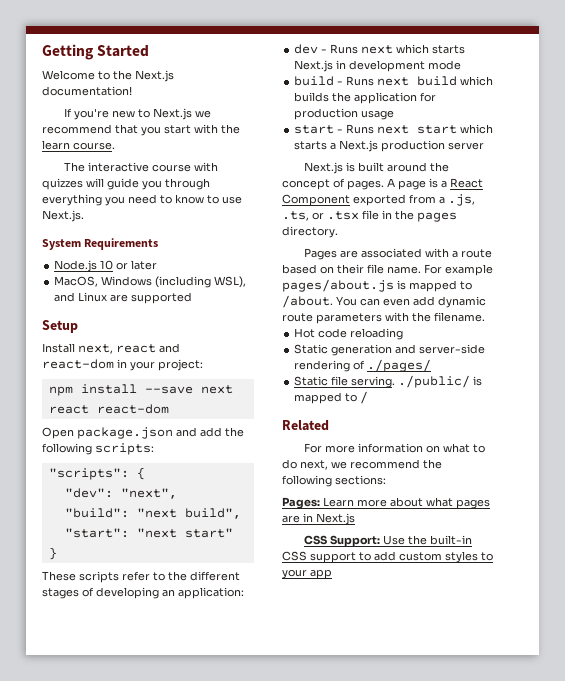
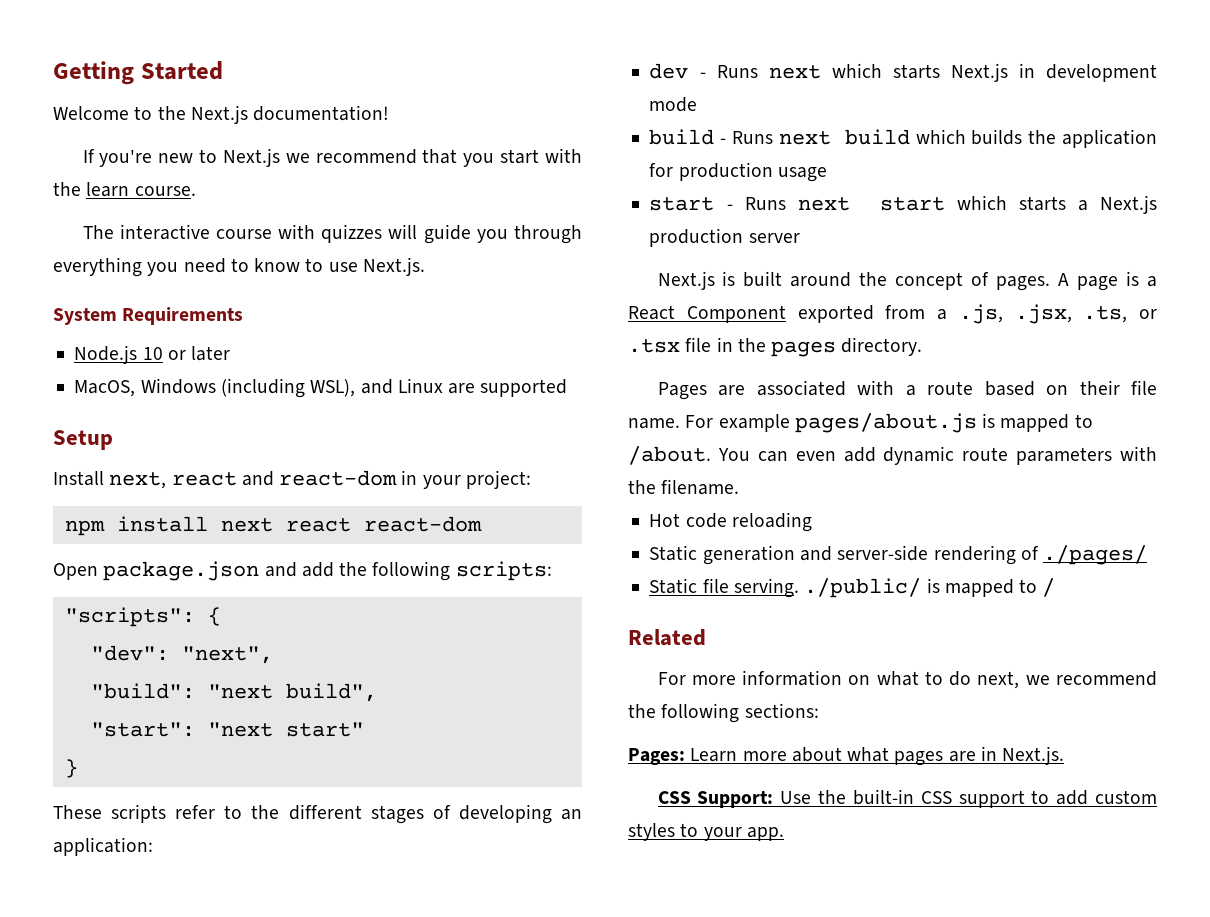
[144,386,193,394] --save -> (208, 524) none
(475, 200) none -> [1014,304,1072,324] .jsx,
[316,513,355,525] Next.js -> [1002,746,1065,765] Next.js.
[310,569,332,579] app -> [746,827,784,841] app.

